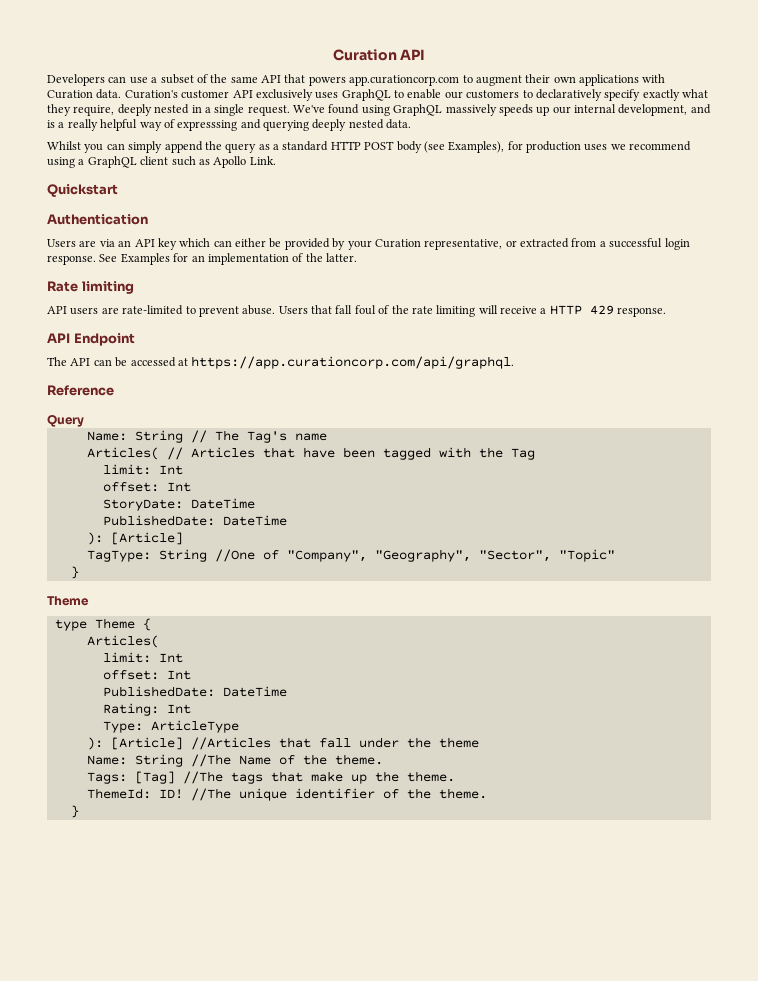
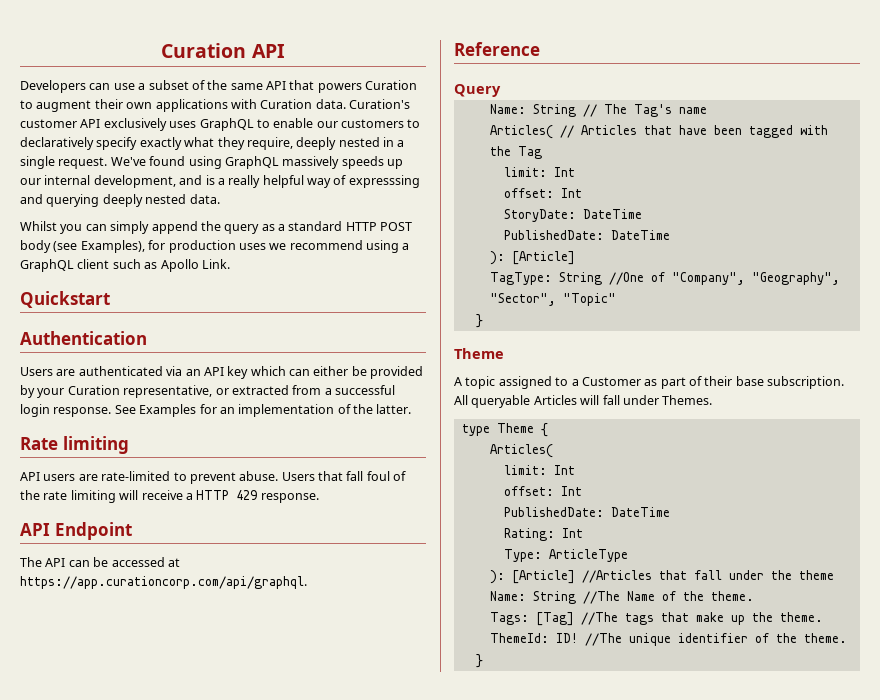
[349,75,460,86] app.curationcorp.com -> [365,80,418,90] Curation
(97, 243) none -> [78,366,163,376] authenticated
(89, 601) none -> [454,376,845,389] [454,395,713,408] // A topic assigned to a Customer as part of their base subscription. All queryable Articles will fall under Themes.

